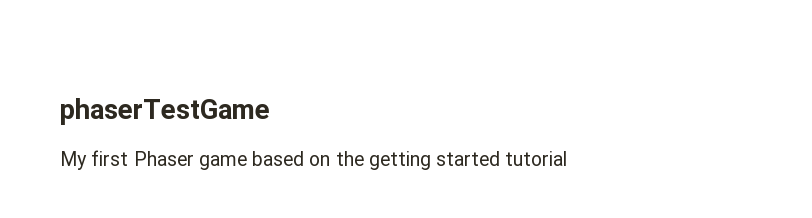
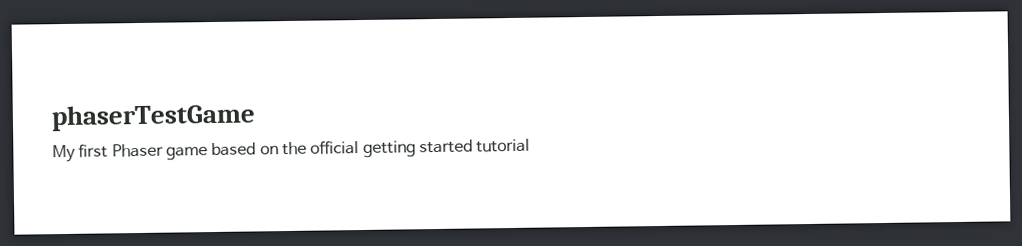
(364, 158) none -> [310,140,360,155] official

